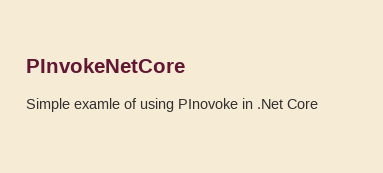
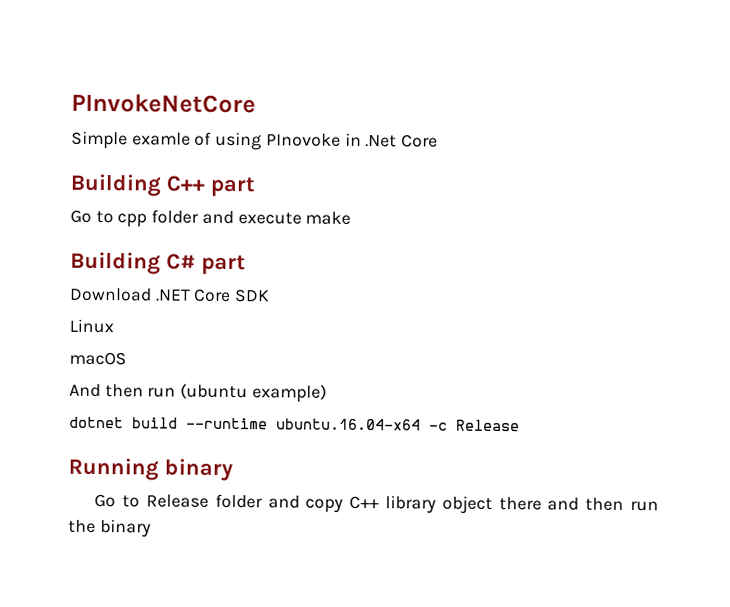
(318, 104) none -> [70,173,255,198] [70,209,352,228] [70,251,246,276] [70,287,271,303] [69,318,114,334] [69,351,127,366] [69,383,327,403] [69,416,520,432] [68,457,233,482] [94,493,659,514] [68,519,151,538] // Building C++ part // Go to cpp folder and execute make // Building C# part // Download .NET Core SDK // Linux // macOS // And then run (ubuntu example) // dotnet build --runtime ubuntu.16.04-x64 -c Release // Running binary // Go to Release folder and copy C++ library object there and then run the binary

